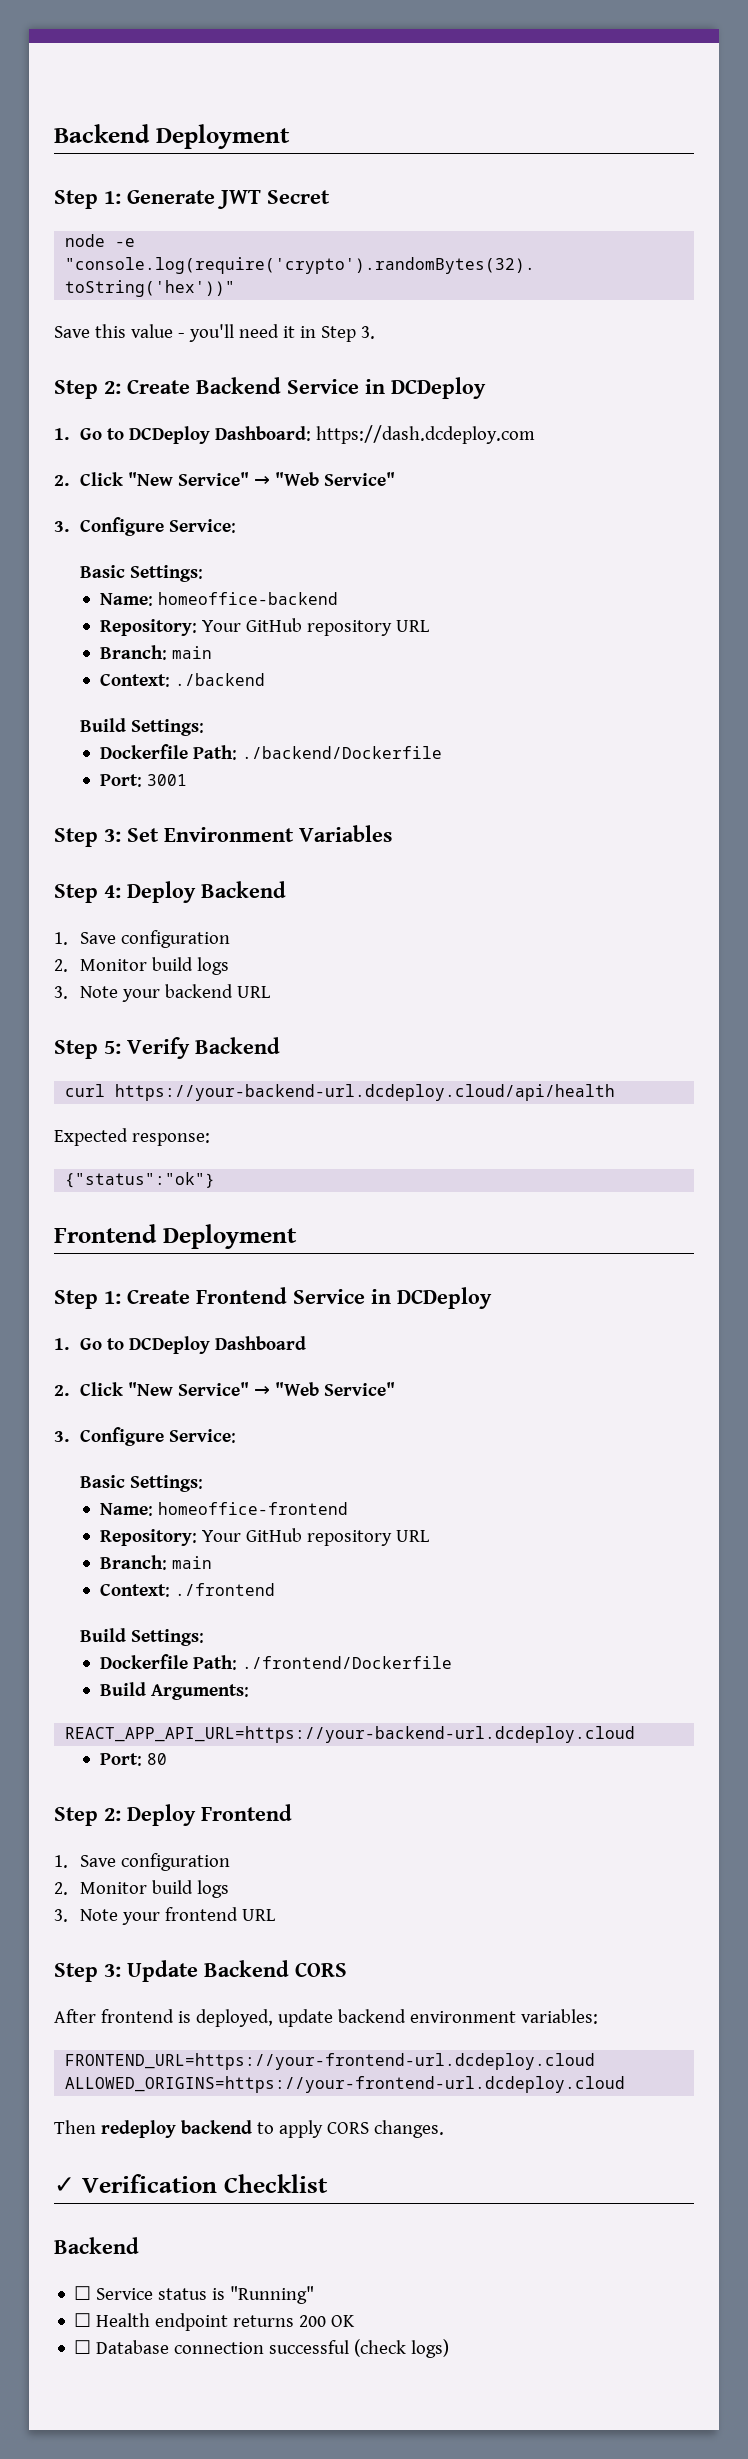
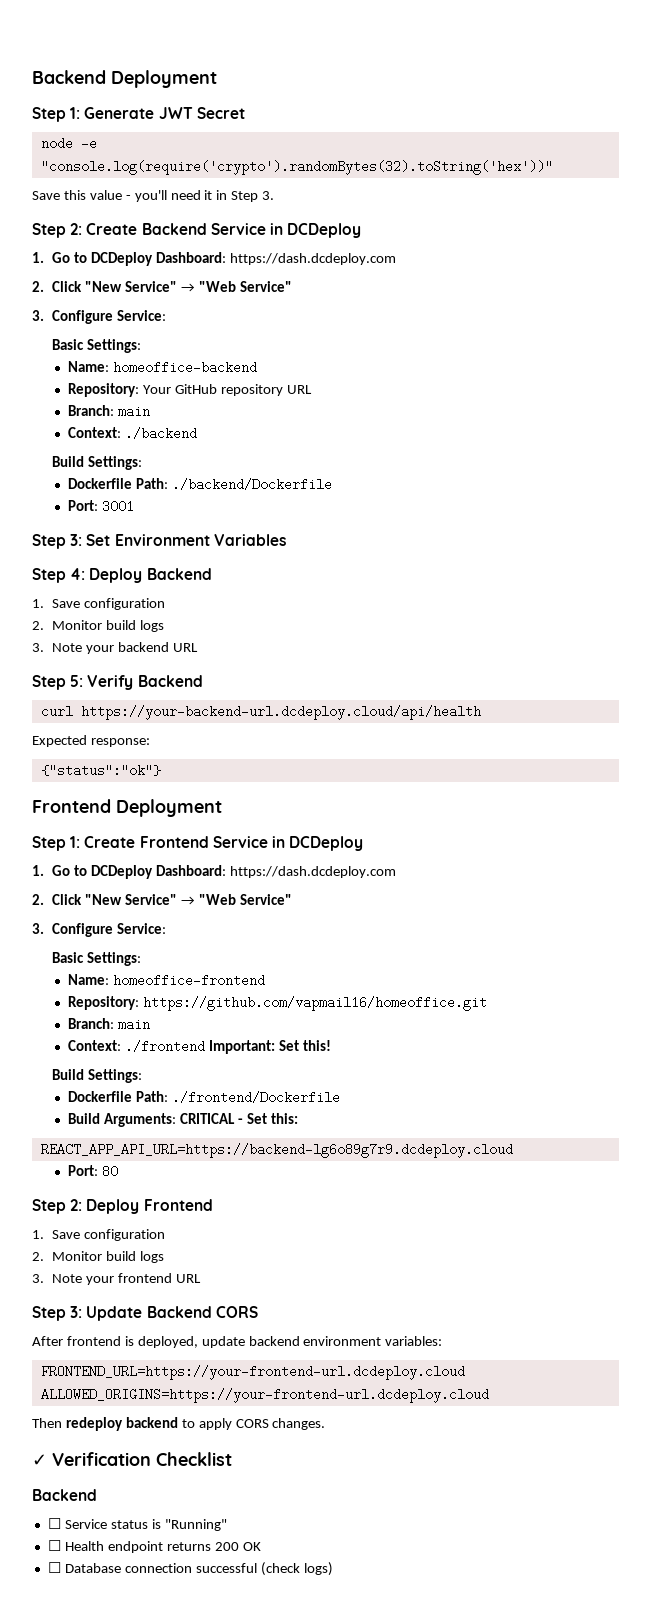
[214,1336,306,1350] Dashboard -> [155,865,396,878] Dashboard: https://dash.dcdeploy.com
[202,1528,430,1546] Your GitHub repository URL -> [143,996,488,1011] https://github.com/vapmail16/homeoffice.git
(276, 1589) none -> [208,1040,331,1054] Important: Set this!
[65,1726,636,1743] // REACT_APP_API_URL=https://your-backend-url.dcdeploy.cloud -> [179,1113,298,1124] [40,1143,513,1158] CRITICAL - Set this: // REACT_APP_API_URL=https://backend-lg6o89g7r9.dcdeploy.cloud

